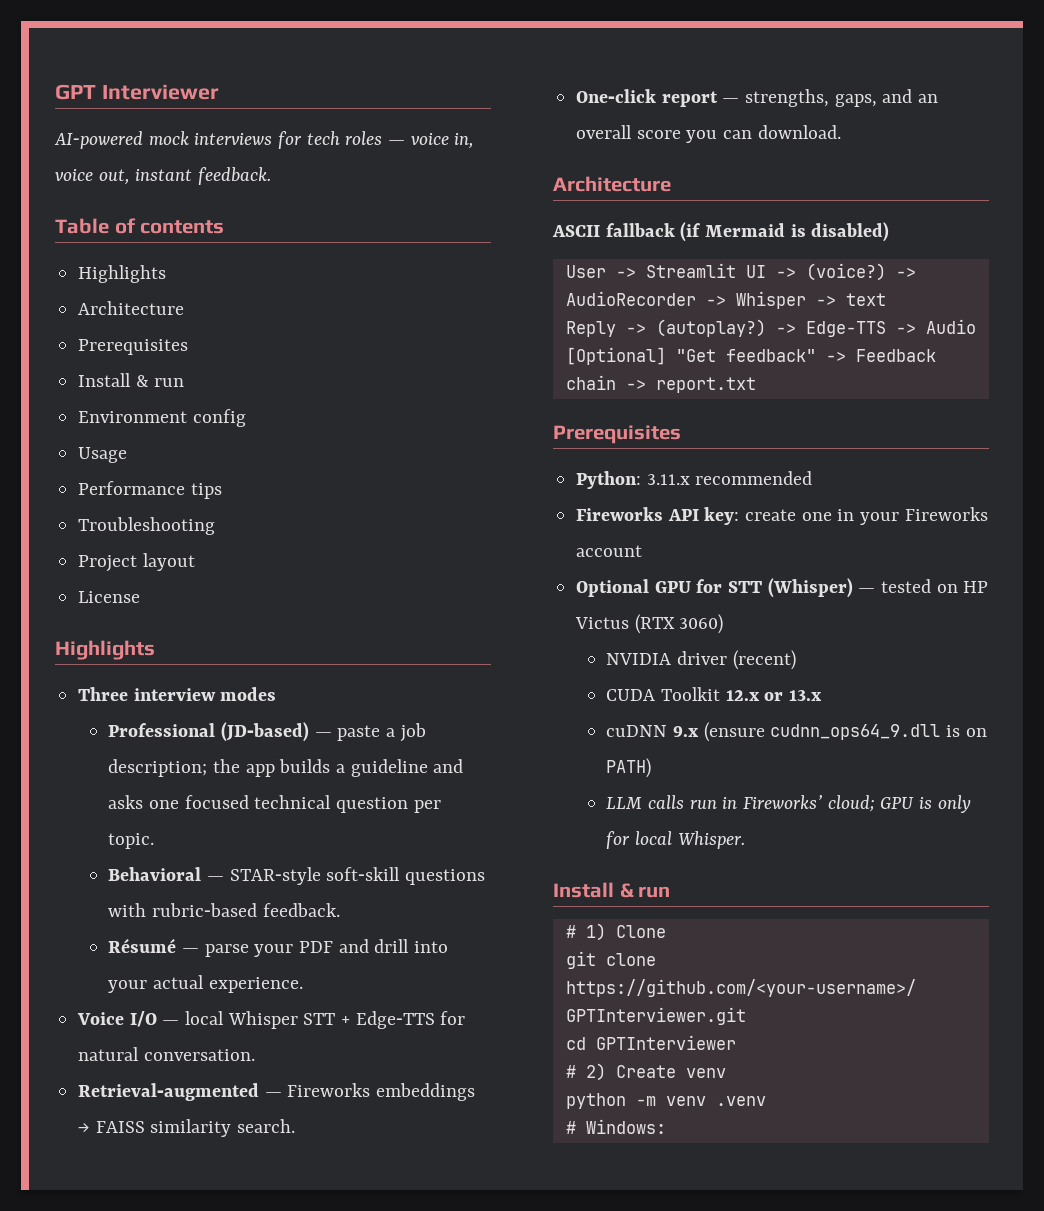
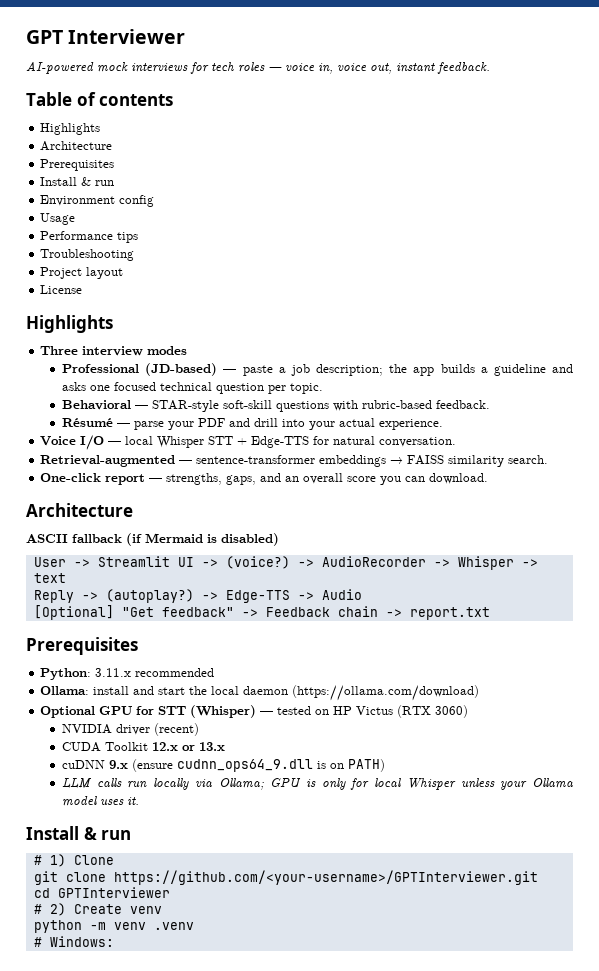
[287,1083,371,1097] Fireworks -> [196,455,316,464] sentence-transformer
[576,507,988,525] [576,545,643,557] Fireworks API key: create one in your Fireworks account -> [40,685,480,701] Ollama: install and start the local daemon (https://ollama.com/download)
[722,795,875,812] in Fireworks’ cloud; -> [153,778,264,790] locally via Ollama;
[677,831,745,849] Whisper. -> [406,778,573,790] [62,796,140,806] Whisper unless your Ollama model uses it.

